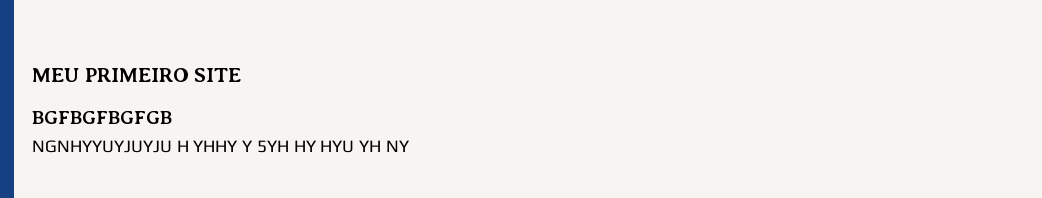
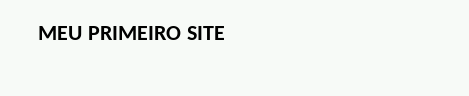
[32,111,172,124] [32,140,410,153] // BGFBGFBGFGB // NGNHYYUYJUYJU H YHHY Y 5YH HY HYU YH NY -> (225, 33) none

